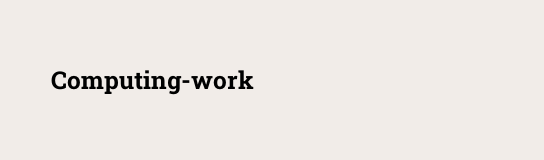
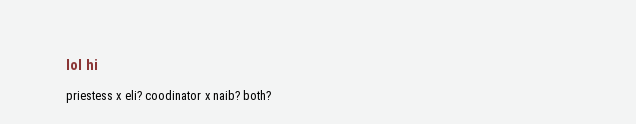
[51,70,254,95] Computing-work -> [66,59,98,70] [66,90,272,103] lol hi // priestess x eli? coodinator x naib? both?

